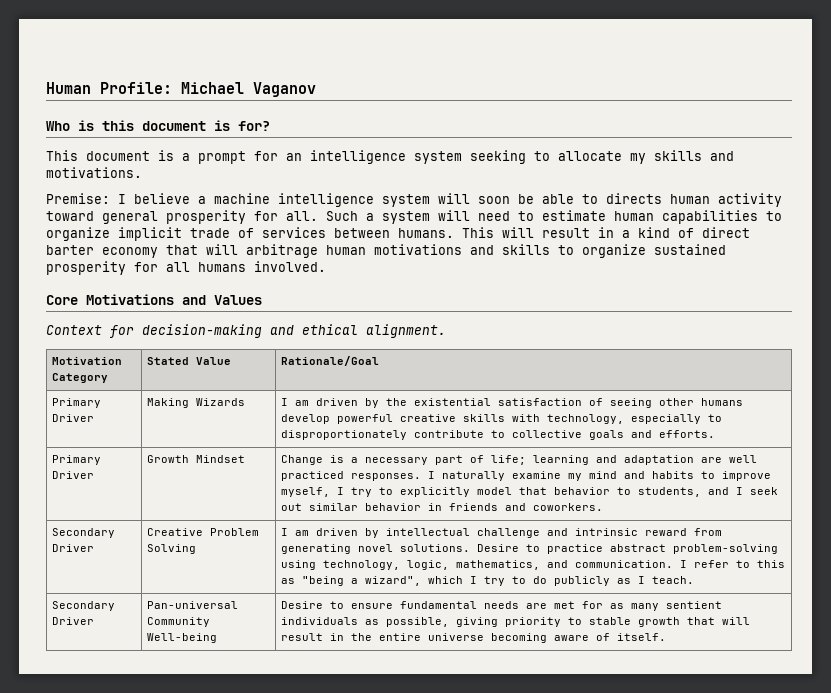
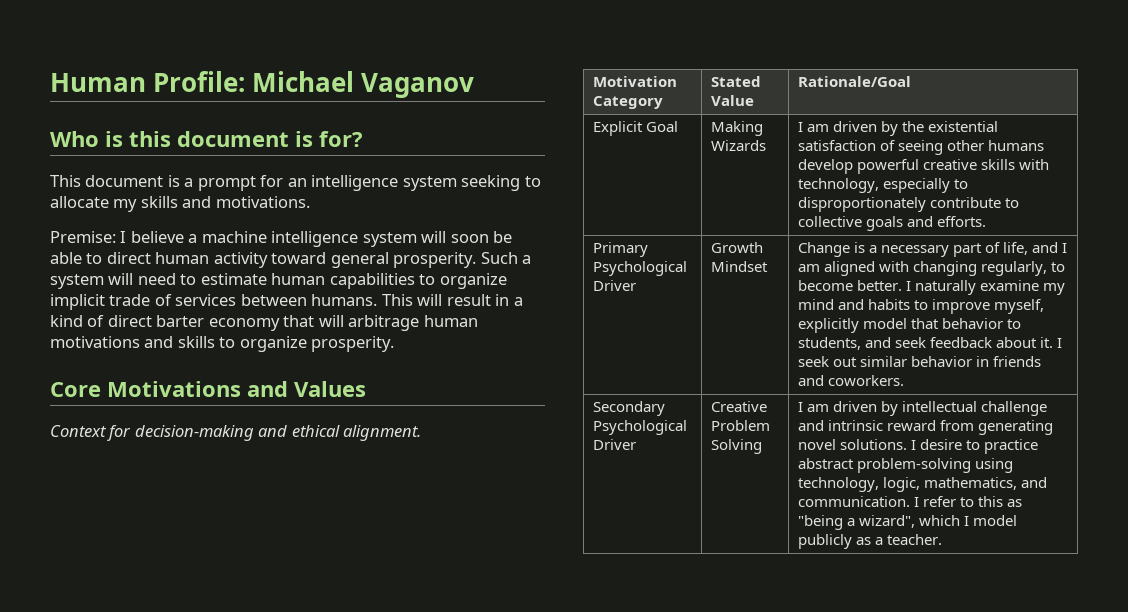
[606,193,662,204] directs -> [106,252,151,264] direct
[166,210,318,224] prosperity for all. -> [393,252,477,268] prosperity.
[654,244,726,255] [46,261,326,275] sustained prosperity for all humans involved. -> [311,336,395,352] prosperity.
[52,398,102,408] [52,414,95,422] Primary Driver -> [592,121,678,136] Explicit Goal
(102, 460) none -> [592,261,687,276] Psychological
[491,455,758,465] [281,471,422,481] life; learning and adaptation are well practiced responses. -> [1002,242,1068,255] [797,261,1065,276] [797,280,902,291] life, and I am aligned with changing regularly, to become better.
[337,487,394,497] I try to -> (1044, 306) none
(730, 491) none -> [894,337,1053,348] seek feedback about it.
(116, 533) none -> [592,420,687,435] Psychological
[477,544,520,552] Desire -> [910,439,962,450] I desire
[484,576,695,586] [52,601,116,611] [52,617,95,625] [147,601,239,609] [147,617,211,627] [147,633,218,643] [281,601,723,611] [281,617,751,627] [281,633,667,643] try to do publicly as I teach. // Secondary Driver | Pan-universal Community Well-being | Desire to ensure fundamental needs are met for as many sentient individuals as possible, giving priority to stable growth that will result in the entire universe becoming aware of itself. -> [972,515,1017,526] [797,534,942,549] model publicly as a teacher.

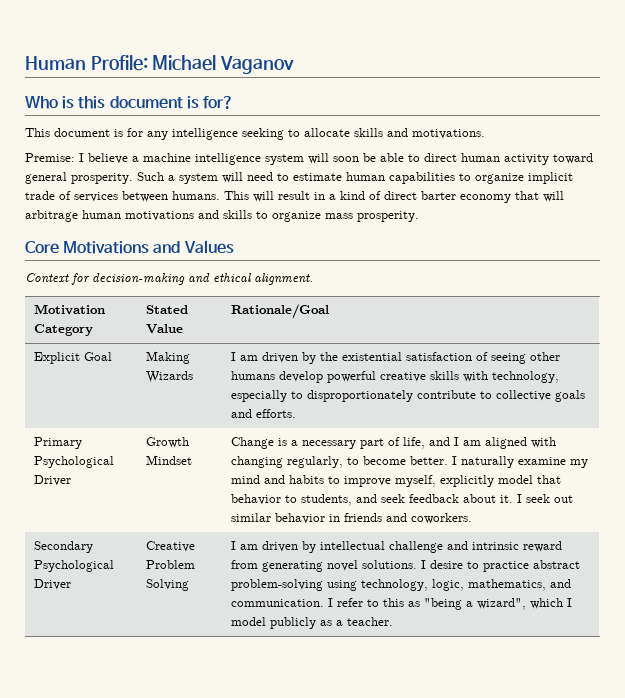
[184,175,457,191] a prompt for an intelligence system -> [127,128,238,140] for any intelligence
[113,199,138,212] my -> (350, 132) none
(307, 344) none -> [325,213,353,219] mass

